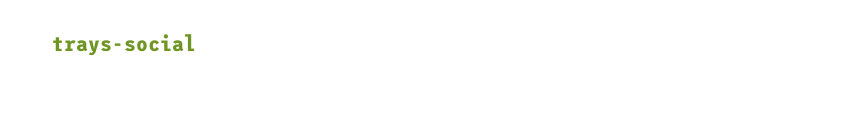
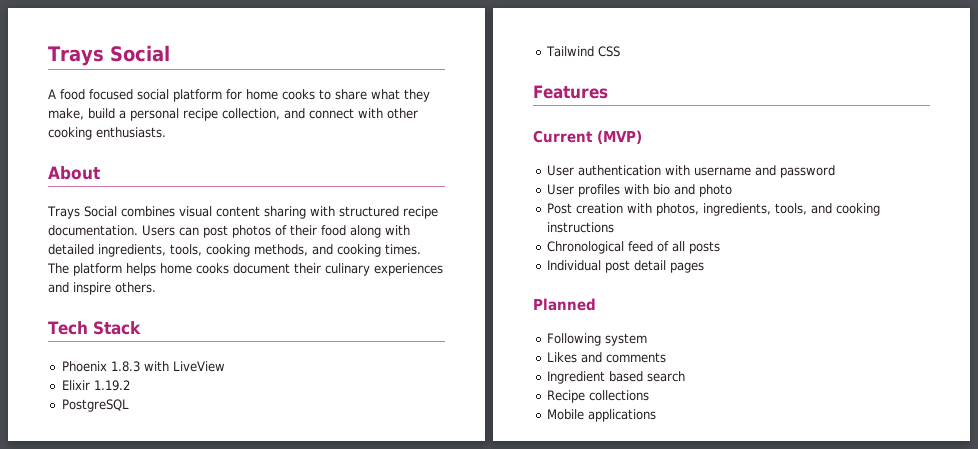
[52,34,196,56] trays-social -> [48,45,170,66] [48,89,430,102] [48,108,418,121] [48,127,166,140] [48,166,100,180] [47,206,438,219] [48,225,410,238] [48,244,421,257] [47,263,443,276] [48,282,156,295] [48,321,141,335] [61,361,225,372] [61,380,130,391] [61,399,129,412] [545,46,620,57] [533,85,608,99] [533,130,642,144] [546,165,835,178] [546,184,732,197] [546,203,880,216] [546,222,614,233] [546,241,720,254] [546,260,704,273] [533,298,596,311] [546,333,647,346] [546,352,666,363] [546,371,685,384] [546,390,649,403] [546,409,656,422] Trays Social // A food focused social platform for home cooks to share what they make, build a personal recipe collection, and connect with other cooking enthusiasts. // About // Trays Social combines visual content sharing with structured recipe documentation. Users can post photos of their food along with detailed ingredients, tools, cooking methods, and cooking times. The platform helps home cooks document their culinary experiences and inspire others. // Tech Stack // Phoenix 1.8.3 with LiveView // Elixir 1.19.2 // PostgreSQL // Tailwind CSS // Features // Current (MVP) // User authentication with username and password // User profiles with bio and photo // Post creation with photos, ingredients, tools, and cooking instructions // Chronological feed of all posts // Individual post detail pages // Planned // Following system // Likes and comments // Ingredient based search // Recipe collections // Mobile applications

